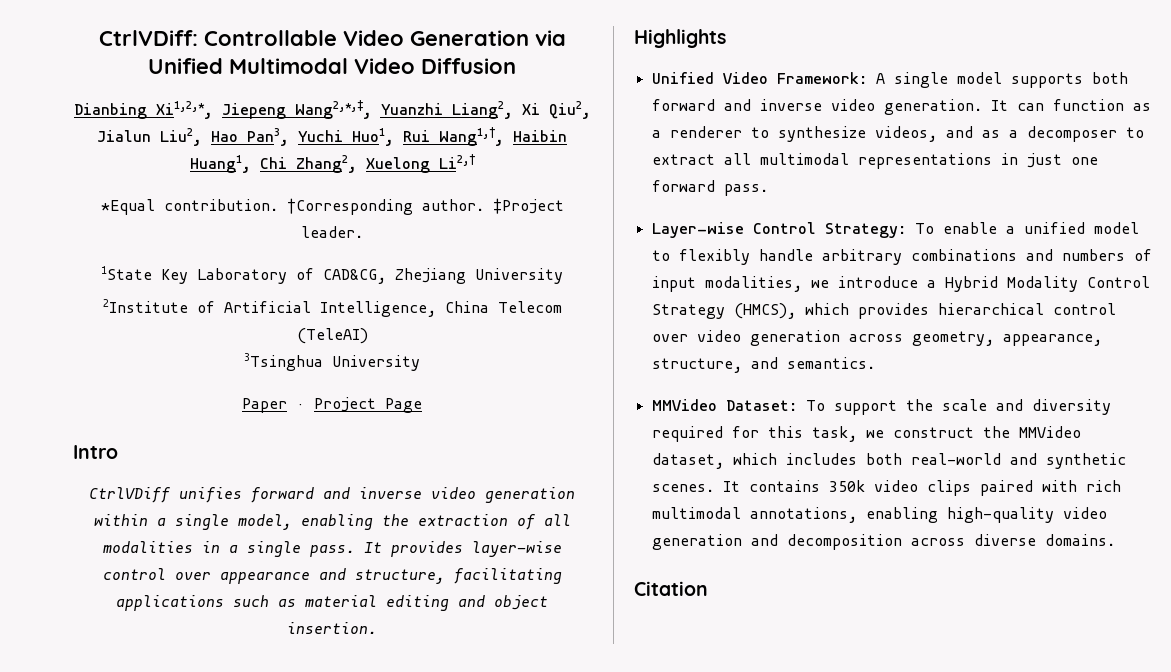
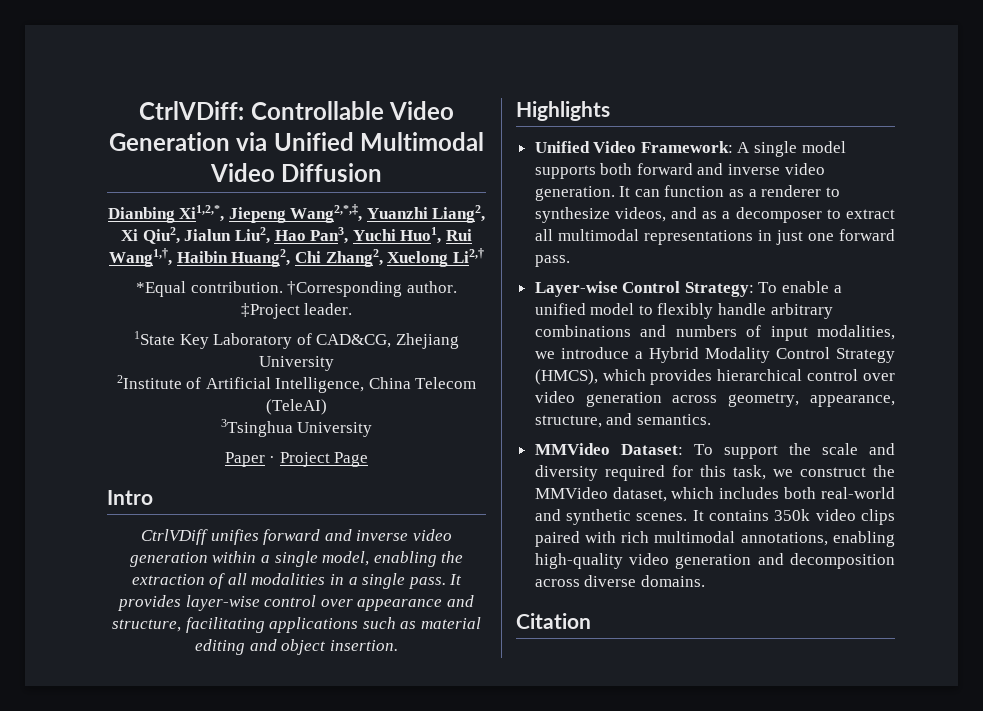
[189,155,251,173] Huang1, -> [231,249,291,267] Huang2,

